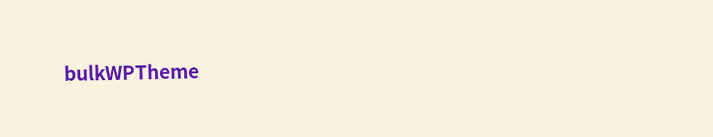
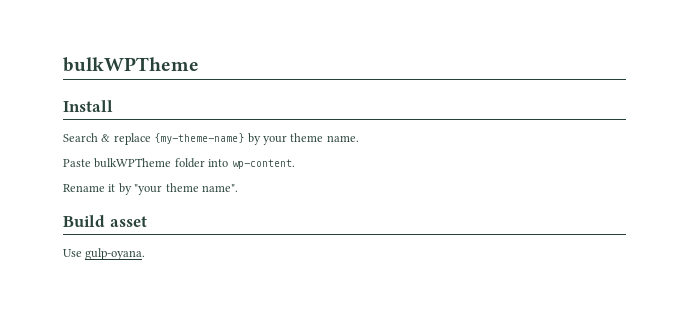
[63,62,200,81] bulkWPTheme -> [63,57,199,72] [63,100,113,112] [63,133,359,145] [63,158,295,169] [63,183,238,195] [63,215,147,227] [63,248,146,260] bulkWPTheme // Install // Search & replace {my-theme-name} by your theme name. // Paste bulkWPTheme folder into wp-content. // Rename it by "your theme name". // Build asset // Use gulp-oyana.

